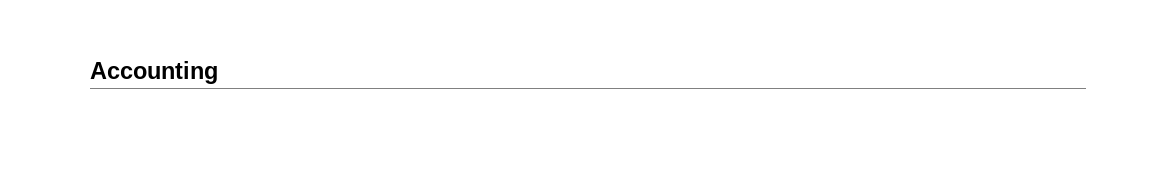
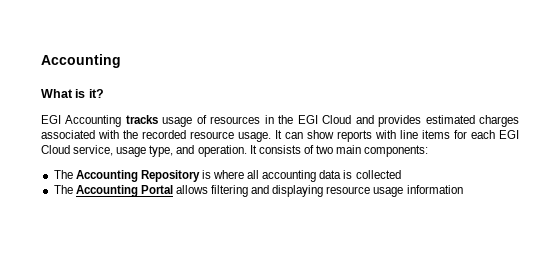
[90,61,218,84] Accounting -> [41,54,121,68] [41,89,104,98] [41,115,519,127] [41,130,519,142] [41,145,429,157] [53,170,401,182] [53,185,463,197] Accounting // What is it? // EGI Accounting tracks usage of resources in the EGI Cloud and provides estimated charges associated with the recorded resource usage. It can show reports with line items for each EGI Cloud service, usage type, and operation. It consists of two main components: // The Accounting Repository is where all accounting data is collected // The Accounting Portal allows filtering and displaying resource usage information

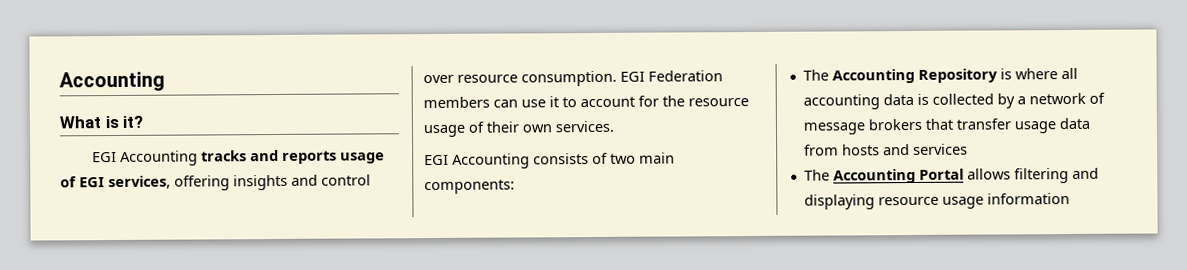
[162,115,519,127] [41,130,519,142] [41,145,257,157] usage of resources in the EGI Cloud and provides estimated charges associated with the recorded resource usage. It can show reports with line items for each EGI Cloud service, usage type, and operation. It -> [250,149,386,164] [60,174,371,191] [423,70,723,87] [423,95,749,109] [423,120,614,138] [424,153,530,169] and reports usage of EGI services, offering insights and control over resource consumption. EGI Federation members can use it to account for the resource usage of their own services. // EGI Accounting
(401, 174) none -> [996,92,1105,109] [802,117,1090,135] [803,143,968,156] by a network of message brokers that transfer usage data from hosts and services

